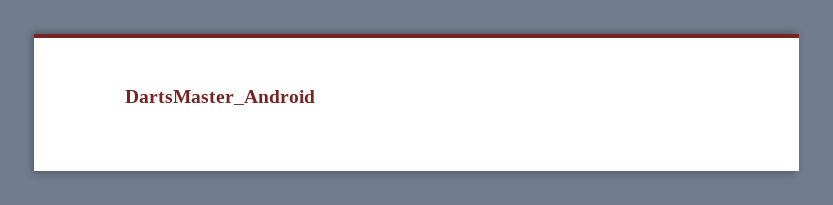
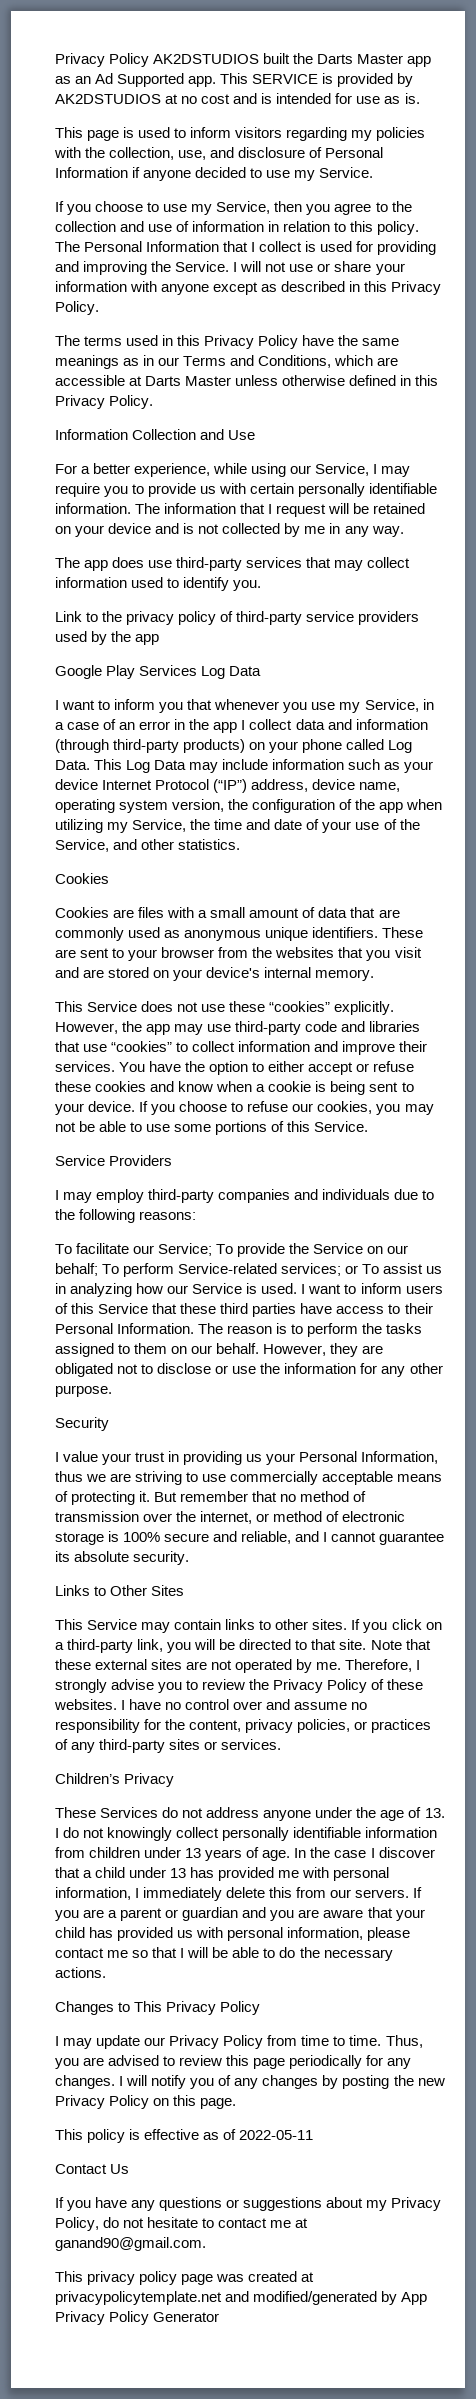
[125,90,315,105] DartsMaster_Android -> [55,53,432,67] [55,73,414,87] [55,93,420,104] [55,127,426,141] [54,147,384,160] [55,167,374,181] [55,201,412,215] [55,221,420,235] [55,241,437,255] [55,261,405,275] [55,281,442,295] [55,301,99,315] [55,335,400,349] [55,355,399,369] [55,375,439,386] [55,395,154,409] [55,429,256,440] [55,463,411,477] [55,483,438,497] [55,503,426,517] [55,523,404,537] [55,557,411,571] [55,577,262,591] [55,611,420,625] [55,631,160,645] [55,665,262,679] [55,699,434,713] [55,719,428,733] [55,739,413,753] [55,759,434,773] [55,779,401,793] [55,799,443,813] [55,819,420,833] [55,839,241,852] [55,873,109,884] [55,907,400,918] [55,927,424,941] [55,947,422,961] [55,967,375,981] [55,1001,395,1015] [55,1021,421,1035] [55,1041,428,1055] [55,1061,415,1075] [55,1081,414,1095] [55,1101,434,1115] [55,1121,369,1135] [55,1155,173,1166] [55,1189,435,1203] [55,1209,197,1223] [55,1243,409,1257] [55,1263,443,1277] [55,1283,443,1297] [55,1303,433,1317] [55,1323,423,1337] [55,1343,384,1357] [55,1363,443,1377] [55,1385,112,1397] [55,1417,109,1431] [55,1451,439,1465] [55,1471,443,1485] [55,1491,367,1505] [55,1511,406,1524] [55,1531,445,1545] [55,1551,190,1565] [55,1585,185,1596] [55,1619,442,1633] [55,1639,431,1653] [55,1659,421,1673] [55,1679,424,1693] [54,1699,368,1710] [55,1719,432,1733] [55,1739,282,1753] [55,1773,175,1787] [55,1807,445,1821] [55,1827,438,1841] [55,1847,435,1861] [55,1867,390,1881] [55,1887,423,1901] [55,1907,425,1921] [55,1927,411,1941] [55,1947,393,1961] [55,1967,106,1978] [55,2001,261,2015] [55,2035,423,2049] [55,2055,412,2069] [55,2075,445,2089] [55,2095,237,2109] [55,2129,314,2143] [55,2164,130,2174] [55,2197,442,2211] [55,2217,309,2231] [55,2237,206,2251] [55,2271,315,2285] [55,2291,428,2305] [55,2311,220,2325] Privacy Policy AK2DSTUDIOS built the Darts Master app as an Ad Supported app. This SERVICE is provided by AK2DSTUDIOS at no cost and is intended for use as is. // This page is used to inform visitors regarding my policies with the collection, use, and disclosure of Personal Information if anyone decided to use my Service. // If you choose to use my Service, then you agree to the collection and use of information in relation to this policy. The Personal Information that I collect is used for providing and improving the Service. I will not use or share your information with anyone except as described in this Privacy Policy. // The terms used in this Privacy Policy have the same meanings as in our Terms and Conditions, which are accessible at Darts Master unless otherwise defined in this Privacy Policy. // Information Collection and Use // For a better experience, while using our Service, I may require you to provide us with certain personally identifiable information. The information that I request will be retained on your device and is not collected by me in any way. // The app does use third-party services that may collect information used to identify you. // Link to the privacy policy of third-party service providers used by the app // Google Play Services Log Data // I want to inform you that whenever you use my Service, in a case of an error in the app I collect data and information (through third-party products) on your phone called Log Data. This Log Data may include information such as your device Internet Protocol (“IP”) address, device name, operating system version, the configuration of the app when utilizing my Service, the time and date of your use of the Service, and other statistics. // Cookies // Cookies are files with a small amount of data that are commonly used as anonymous unique identifiers. These are sent to your browser from the websites that you visit and are stored on your device's internal memory. // This Service does not use these “cookies” explicitly. However, the app may use third-party code and libraries that use “cookies” to collect information and improve their services. You have the option to either accept or refuse these cookies and know when a cookie is being sent to your device. If you choose to refuse our cookies, you may not be able to use some portions of this Service. // Service Providers // I may employ third-party companies and individuals due to the following reasons: // To facilitate our Service; To provide the Service on our behalf; To perform Service-related services; or To assist us in analyzing how our Service is used. I want to inform users of this Service that these third parties have access to their Personal Information. The reason is to perform the tasks assigned to them on our behalf. However, they are obligated not to disclose or use the information for any other purpose. // Security // I value your trust in providing us your Personal Information, thus we are striving to use commercially acceptable means of protecting it. But remember that no method of transmission over the internet, or method of electronic storage is 100% secure and reliable, and I cannot guarantee its absolute security. // Links to Other Sites // This Service may contain links to other sites. If you click on a third-party link, you will be directed to that site. Note that these external sites are not operated by me. Therefore, I strongly advise you to review the Privacy Policy of these websites. I have no control over and assume no responsibility for the content, privacy policies, or practices of any third-party sites or services. // Children’s Privacy // These Services do not address anyone under the age of 13. I do not knowingly collect personally identifiable information from children under 13 years of age. In the case I discover that a child under 13 has provided me with personal information, I immediately delete this from our servers. If you are a parent or guardian and you are aware that your child has provided us with personal information, please contact me so that I will be able to do the necessary actions. // Changes to This Privacy Policy // I may update our Privacy Policy from time to time. Thus, you are advised to review this page periodically for any changes. I will notify you of any changes by posting the new Privacy Policy on this page. // This policy is effective as of 2022-05-11 // Contact Us // If you have any questions or suggestions about my Privacy Policy, do not hesitate to contact me at ganand90@gmail.com. // This privacy policy page was created at privacypolicytemplate.net and modified/generated by App Privacy Policy Generator

